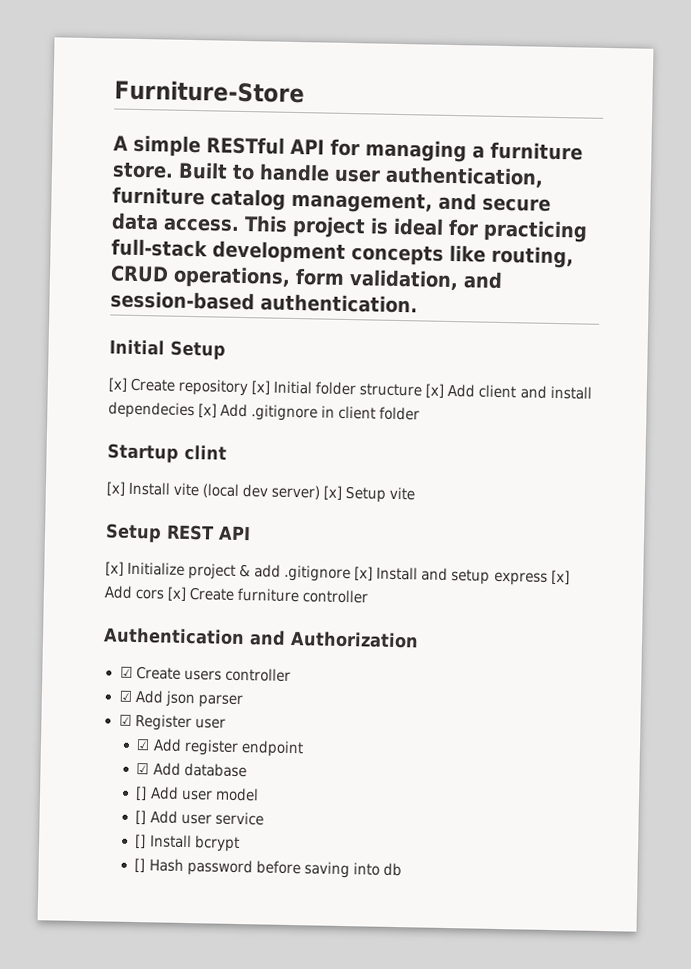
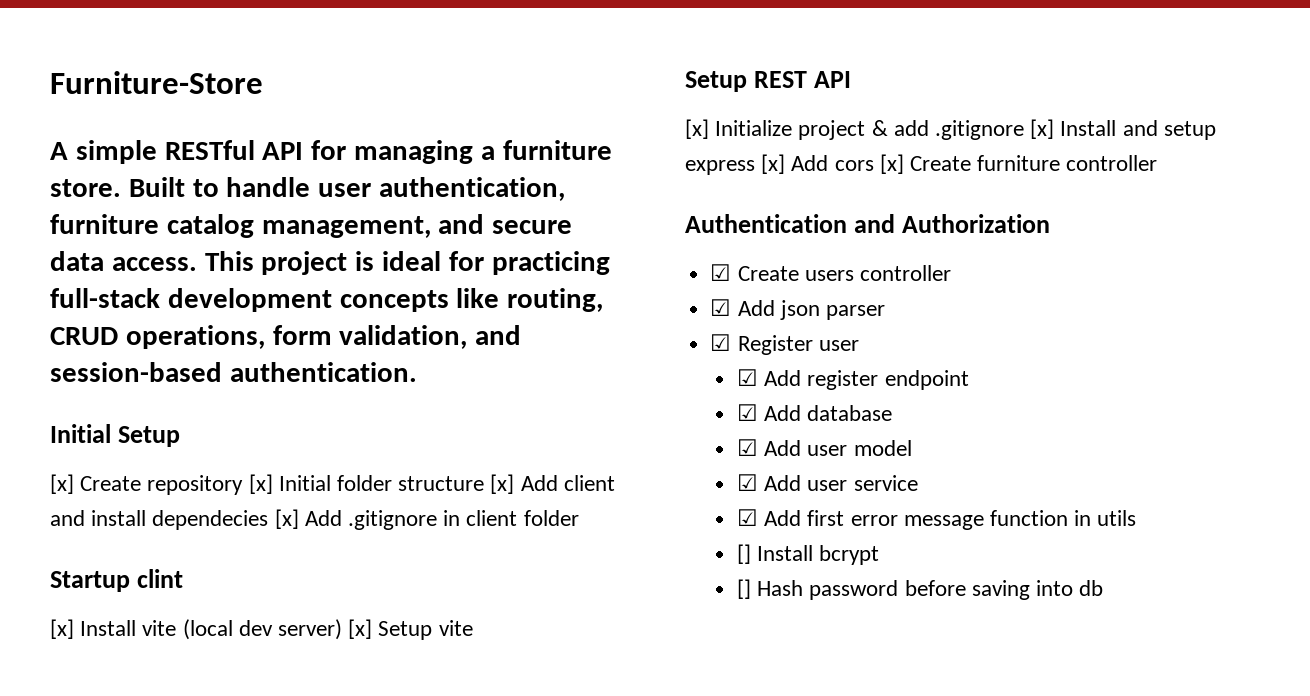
[135,786,148,801] [] -> [736,439,758,456] ☑
[135,810,147,825] [] -> [736,474,758,491] ☑
(264, 818) none -> [736,509,1137,530] // ☑ Add first error message function in utils

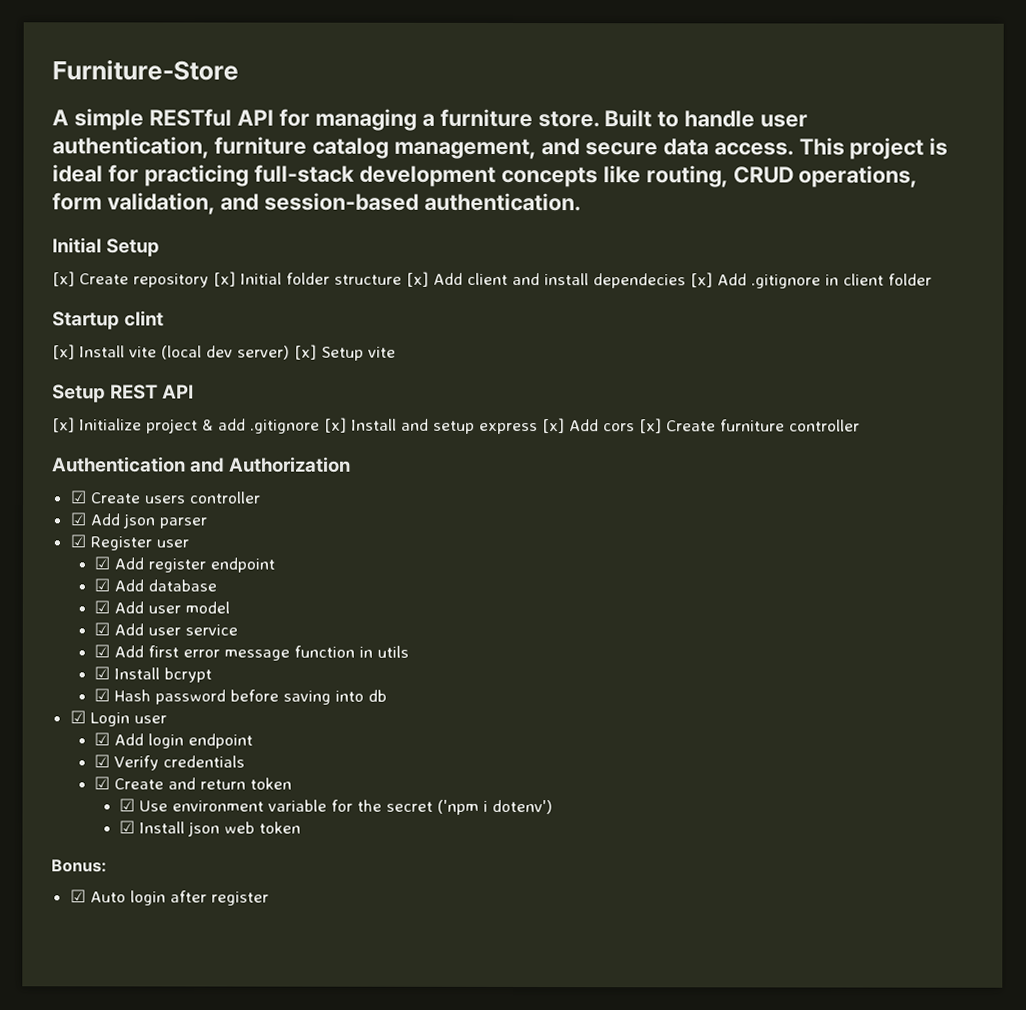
[736,544,751,564] [] -> [94,666,111,680] ☑
[736,579,751,599] [] -> [94,688,111,702] ☑
(1104, 588) none -> [69,710,167,727] [94,732,254,749] [94,754,246,771] [94,776,293,790] [118,798,553,815] [118,820,301,837] [51,859,107,873] [69,889,269,906] // ☑ Login user // ☑ Add login endpoint // ☑ Verify credentials // ☑ Create and return token // ☑ Use environment variable for the secret ('npm i dotenv') // ☑ Install json web token // Bonus: // ☑ Auto login after register

